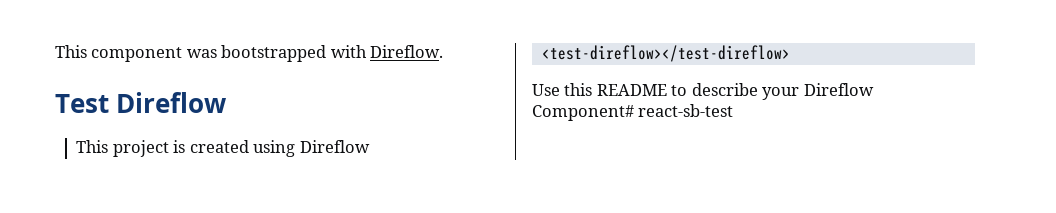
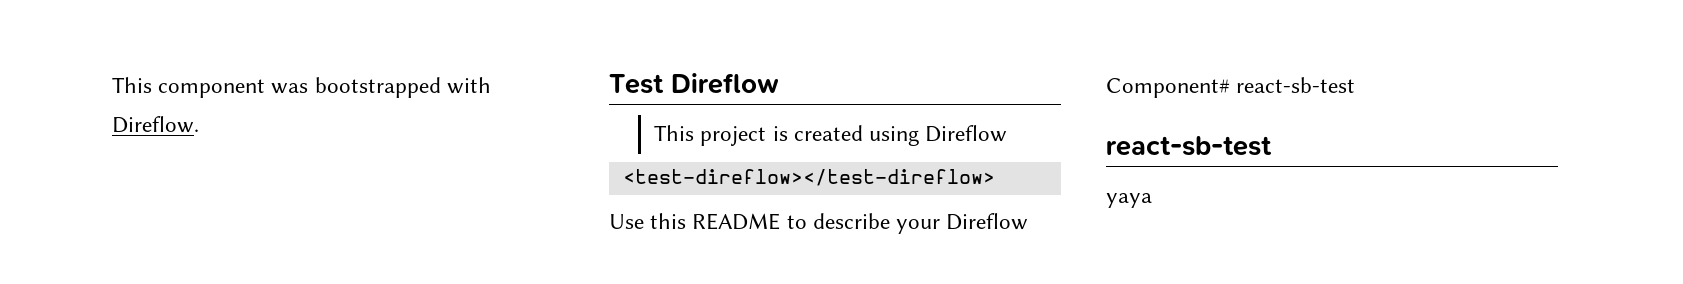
(734, 110) none -> [1106,136,1272,156] [1106,193,1152,208] // react-sb-test // yaya

